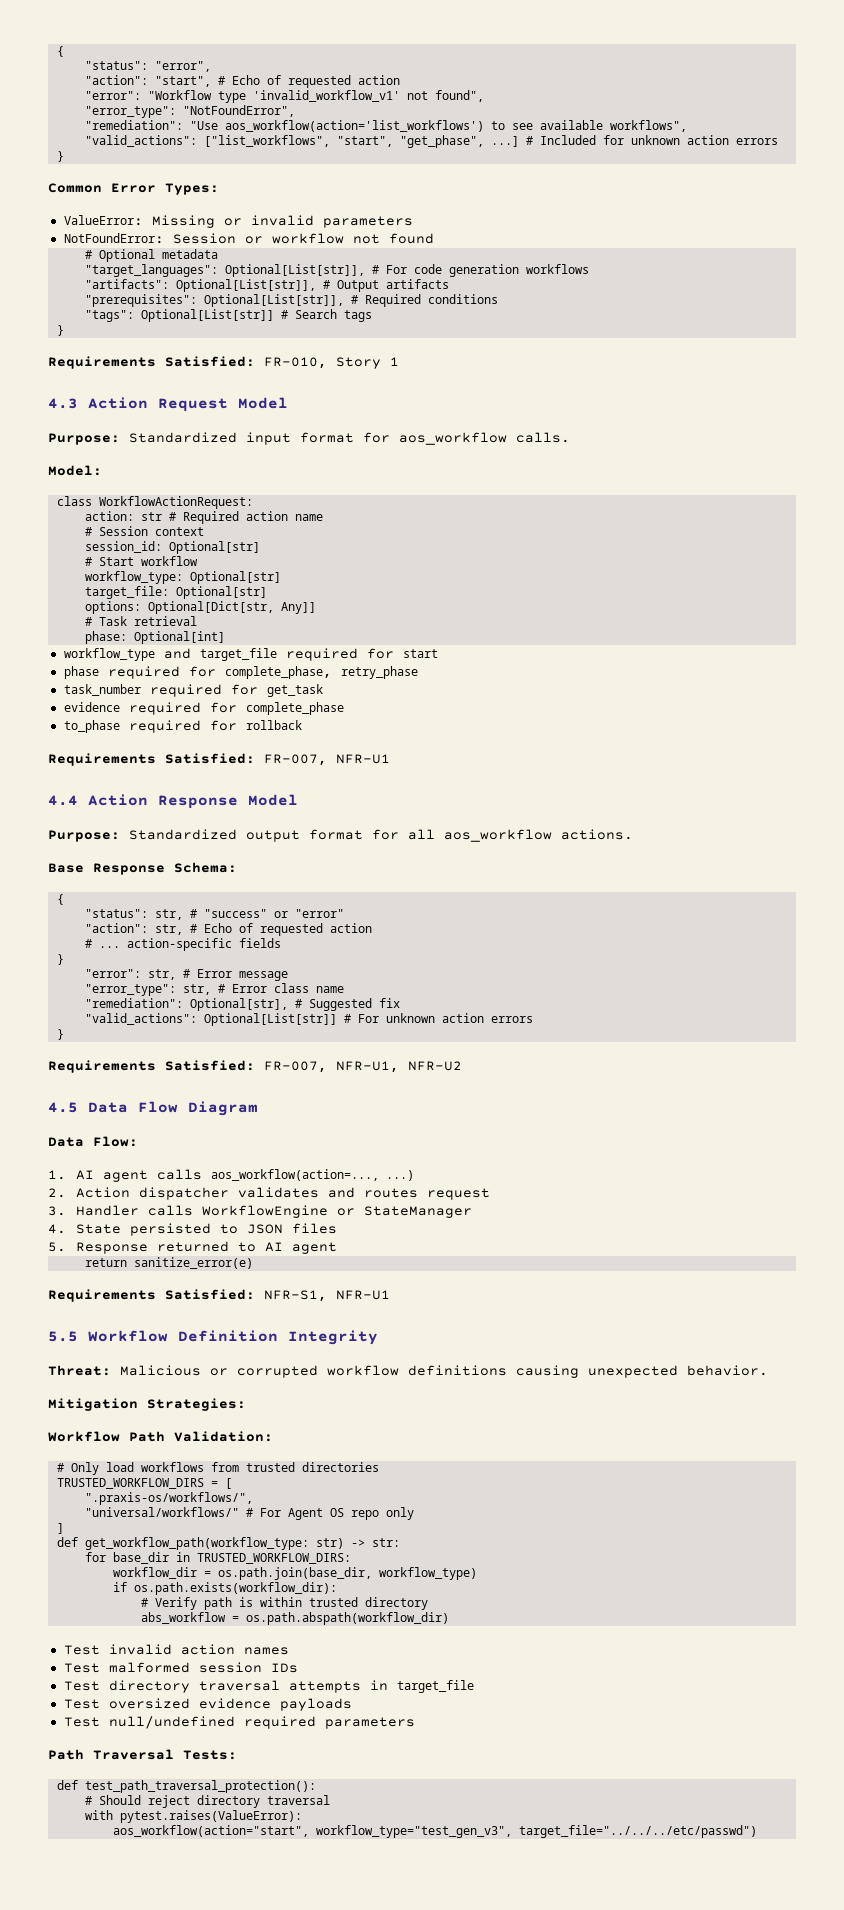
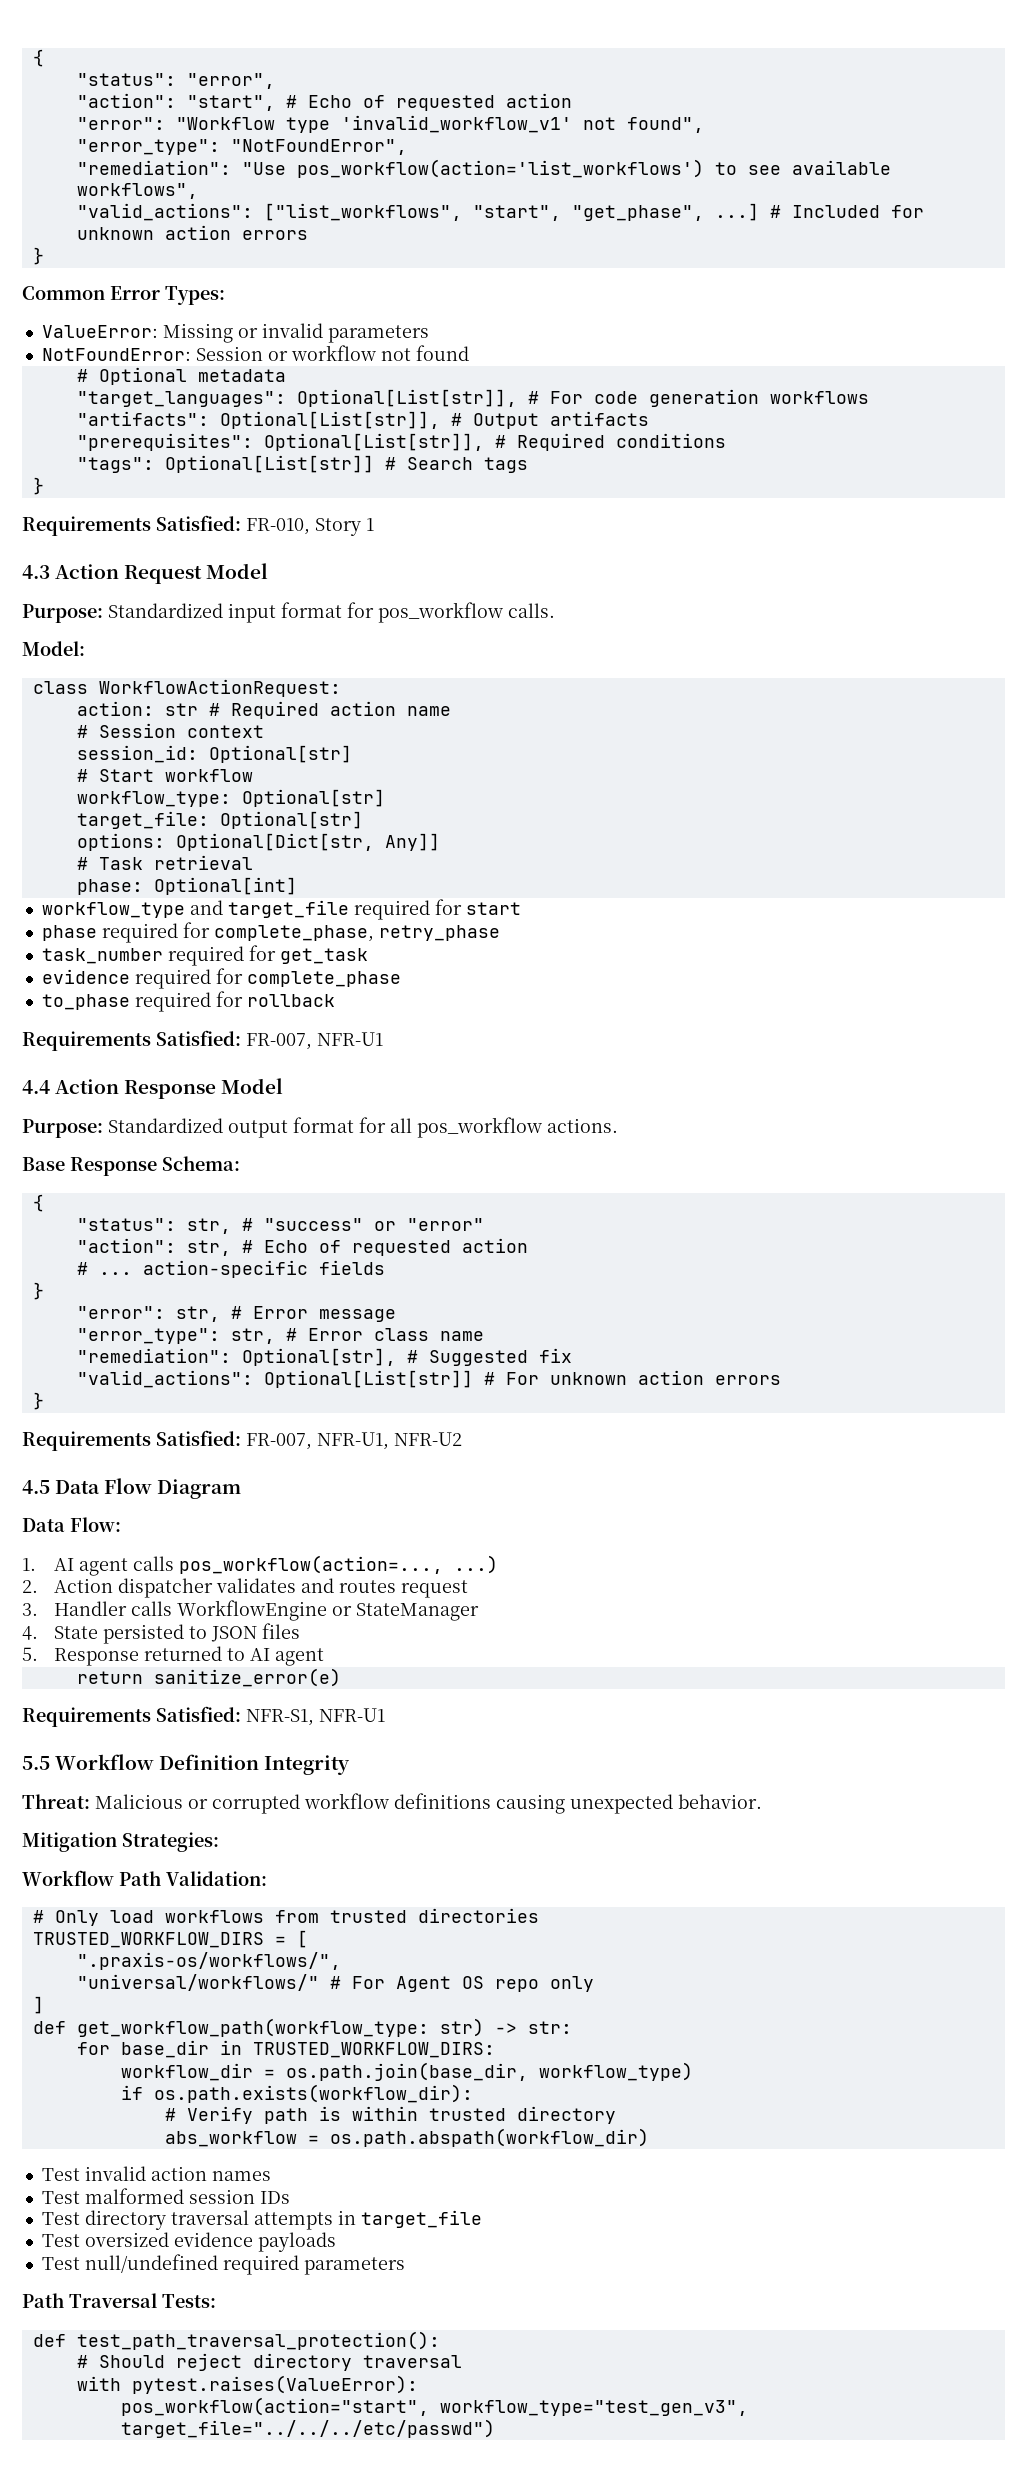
[224,120,484,132] aos_workflow(action='list_workflows') -> [296,159,704,178] pos_workflow(action='list_workflows')
[399,432,507,445] aos_workflow -> [378,602,503,623] pos_workflow
[444,829,552,842] aos_workflow -> [417,1117,542,1138] pos_workflow
[210,1169,379,1181] aos_workflow(action=..., -> [178,1555,443,1574] pos_workflow(action=...,
[112,1825,309,1837] aos_workflow(action="start", -> [120,2397,429,2416] pos_workflow(action="start",

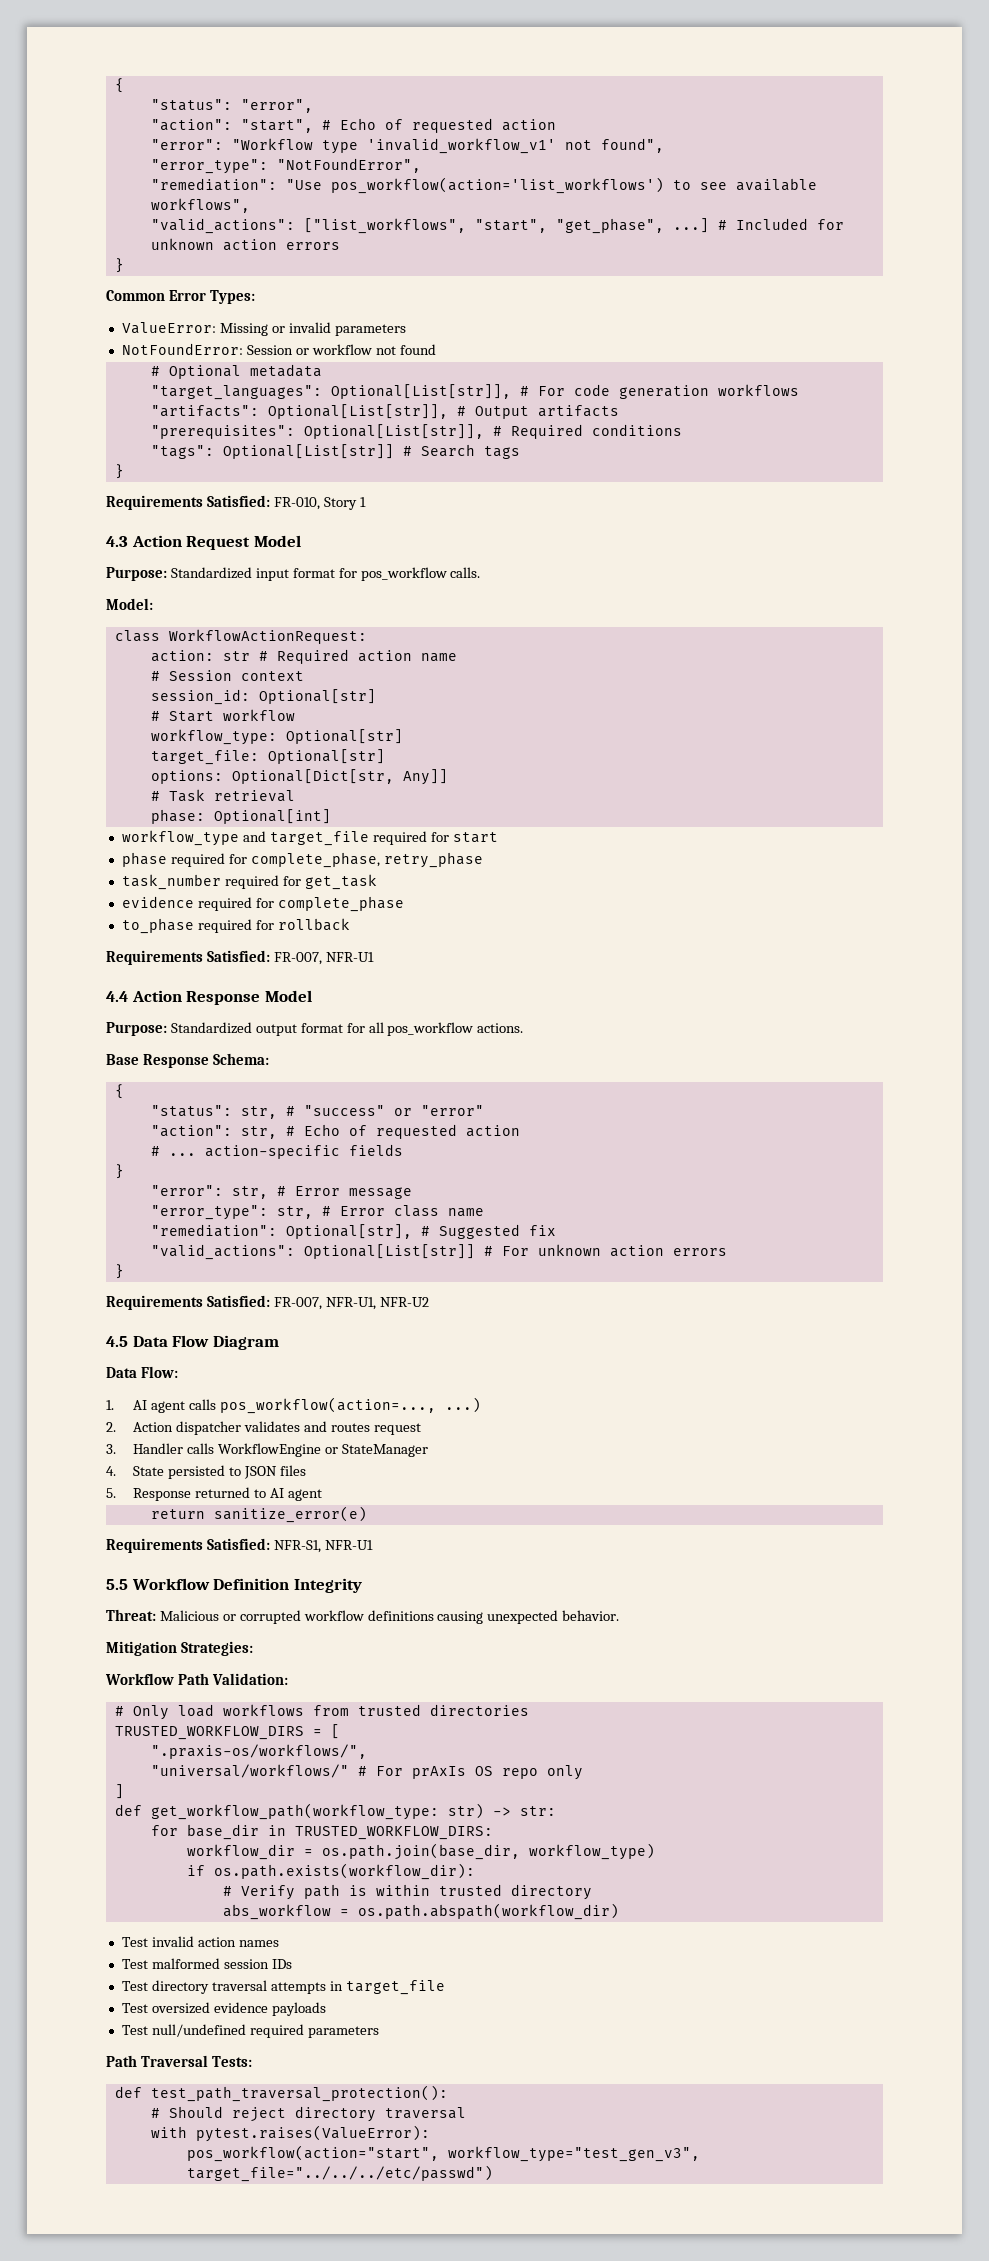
[395,1976,451,1992] Agent -> [411,1766,466,1779] prAxIs

